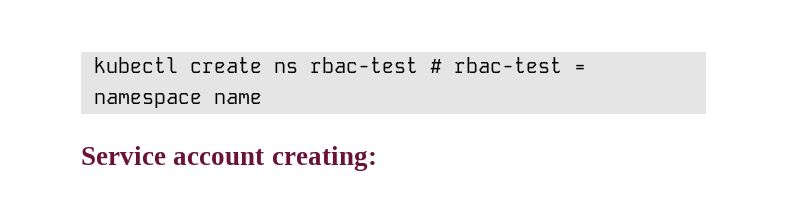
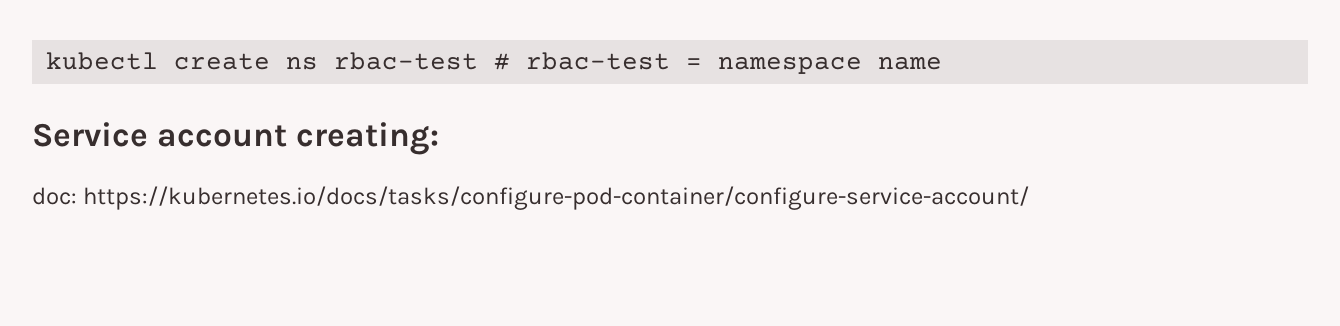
(377, 158) none -> [32,186,1030,210] // doc: https://kubernetes.io/docs/tasks/configure-pod-container/configure-service-account/

